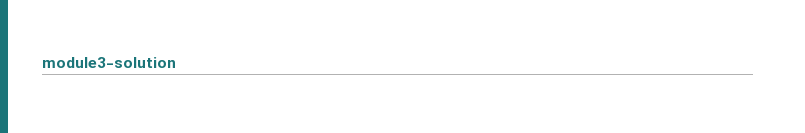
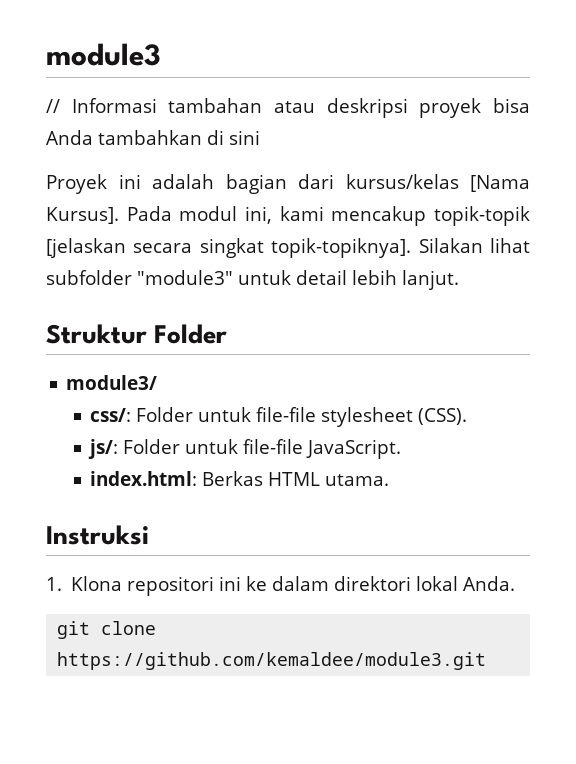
[42,57,176,68] module3-solution -> [46,43,161,66] [46,98,530,118] [46,130,260,145] [46,174,530,194] [46,206,530,226] [46,238,530,258] [46,270,459,290] [46,324,228,344] [66,375,158,390] [90,407,468,427] [88,439,402,459] [90,471,390,486] [46,525,149,545] [46,576,516,596] [57,621,157,639] [57,652,487,670] module3 // // Informasi tambahan atau deskripsi proyek bisa Anda tambahkan di sini // Proyek ini adalah bagian dari kursus/kelas [Nama Kursus]. Pada modul ini, kami mencakup topik-topik [jelaskan secara singkat topik-topiknya]. Silakan lihat subfolder "module3" untuk detail lebih lanjut. // Struktur Folder // module3/ // css/: Folder untuk file-file stylesheet (CSS). // js/: Folder untuk file-file JavaScript. // index.html: Berkas HTML utama. // Instruksi // 1. Klona repositori ini ke dalam direktori lokal Anda. // git clone https://github.com/kemaldee/module3.git

